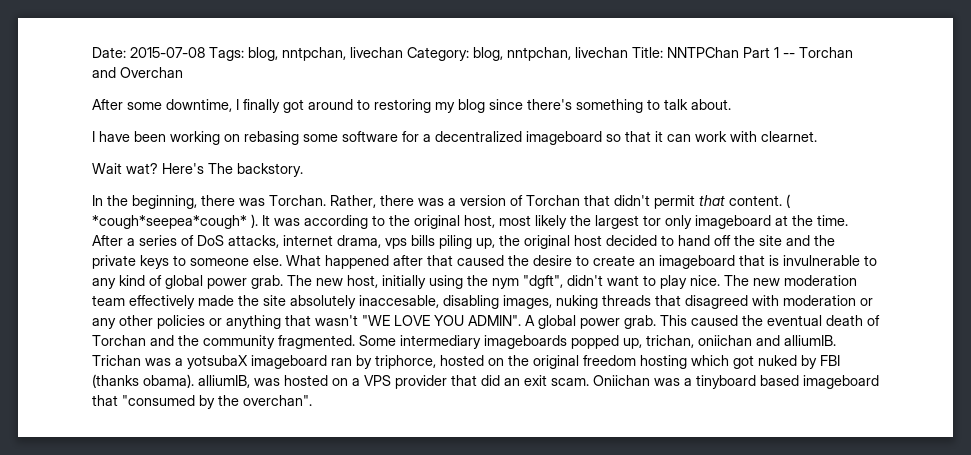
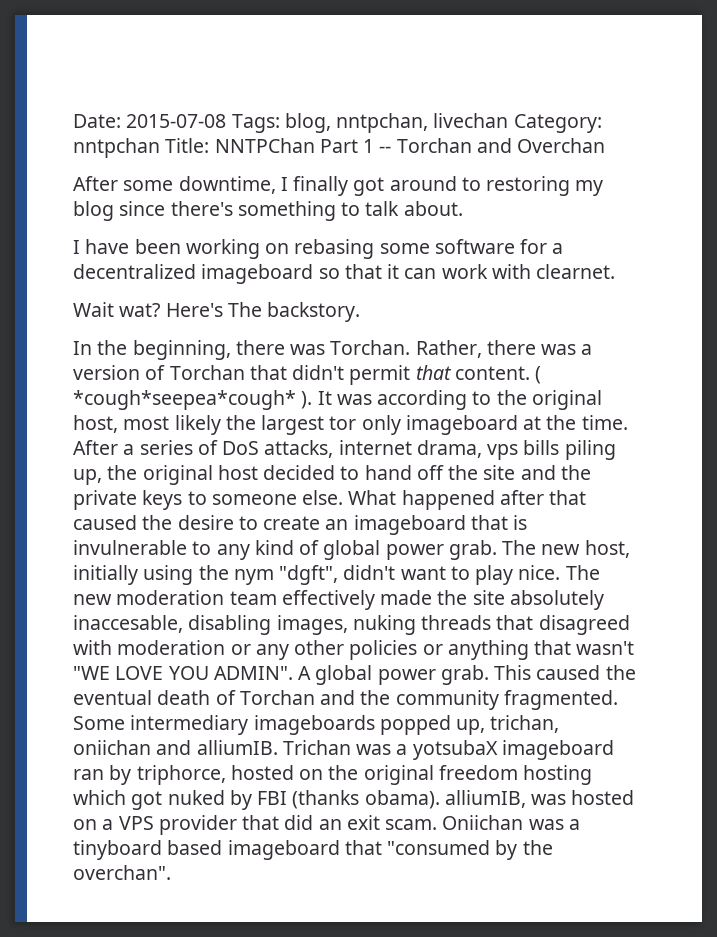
[473,47,628,61] blog, nntpchan, livechan -> [73,138,160,158] nntpchan

